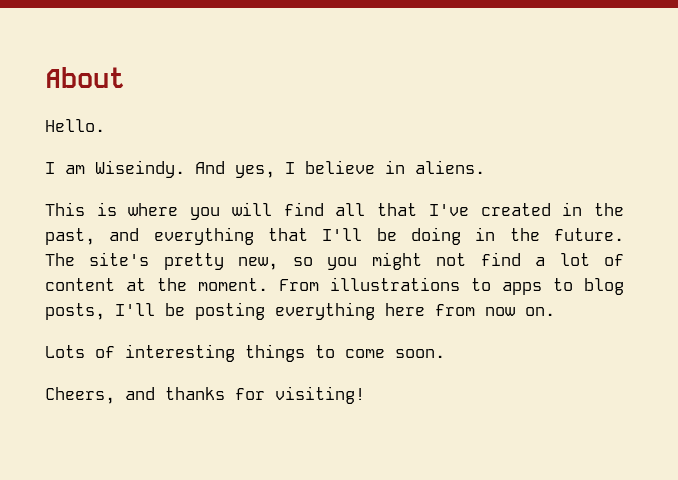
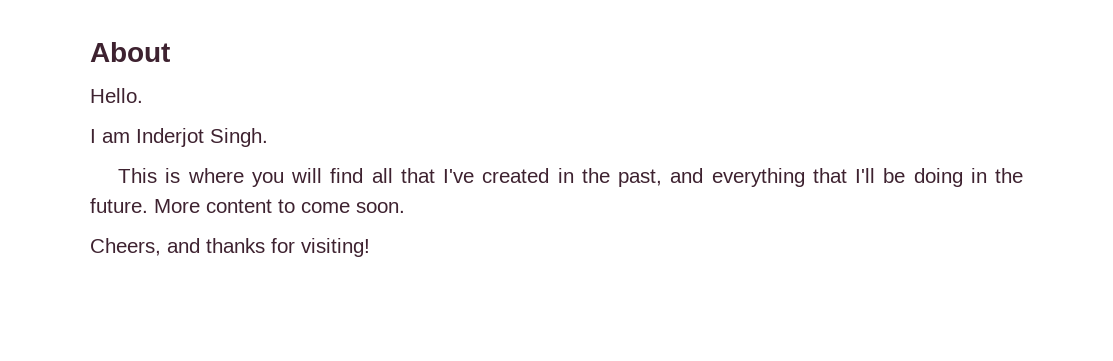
[95,160,485,178] Wiseindy. And yes, I believe in aliens. -> [136,128,268,147] Inderjot Singh.
[45,252,624,270] [45,277,624,295] [45,302,555,320] [45,344,305,362] The site's pretty new, so you might not find a lot of content at the moment. From illustrations to apps to blog posts, I'll be posting everything here from now on. // Lots of interesting things -> [154,199,272,213] More content

